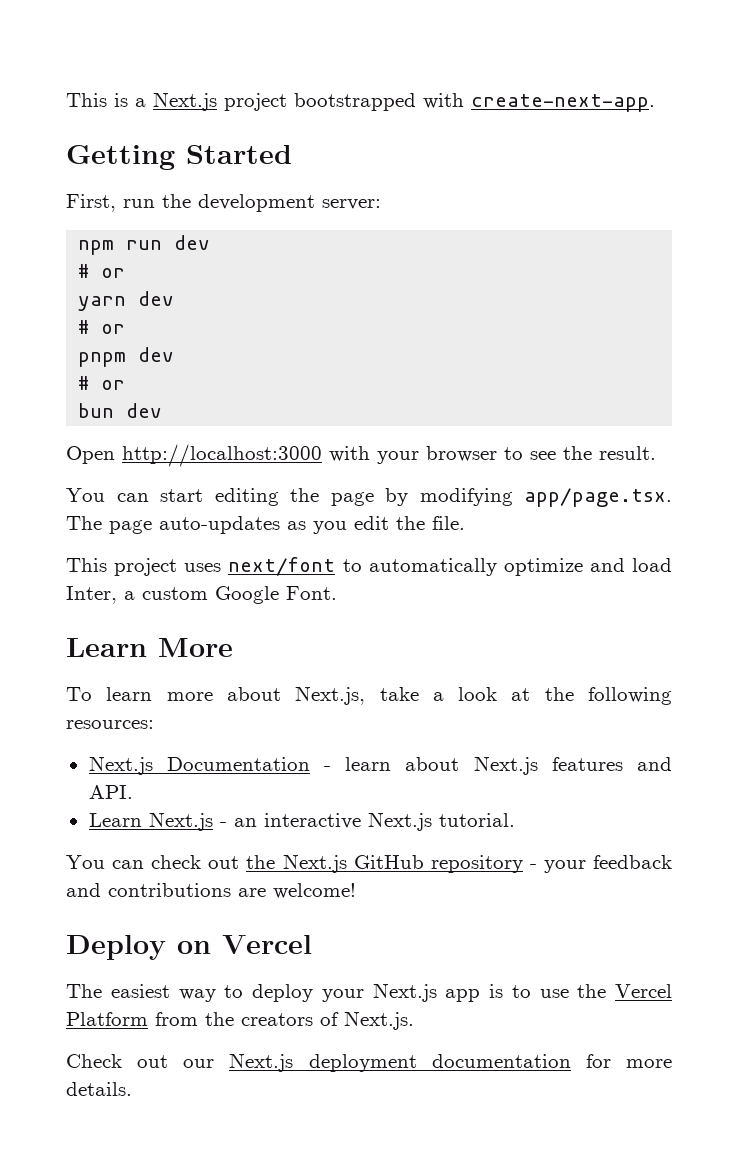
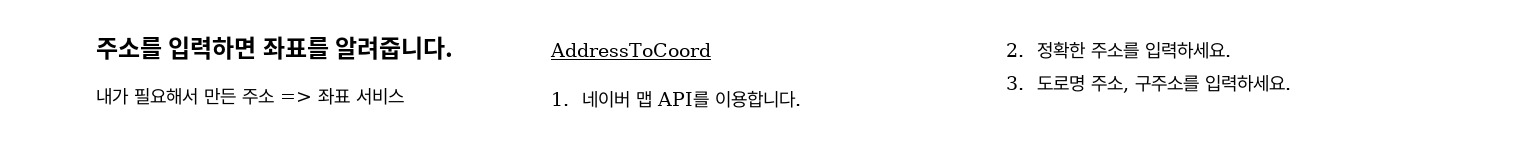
[66,92,655,112] [66,145,292,170] [66,194,381,212] [78,235,211,255] [78,264,126,278] [78,291,175,311] [78,320,126,334] [78,347,175,367] [78,376,126,390] [78,403,163,418] [66,444,656,467] [66,488,672,507] [66,516,465,534] [66,557,672,576] [66,586,337,604] [66,638,233,657] [66,686,673,705] [66,720,154,729] [88,756,673,775] [88,785,133,799] [88,812,515,831] [66,854,673,873] [66,883,356,899] [66,935,312,960] [66,983,672,1002] [66,1011,414,1030] [66,1053,672,1072] [66,1082,132,1096] This is a Next.js project bootstrapped with create-next-app. // Getting Started // First, run the development server: // npm run dev // # or // yarn dev // # or // pnpm dev // # or // bun dev // Open http://localhost:3000 with your browser to see the result. // You can start editing the page by modifying app/page.tsx. The page auto-updates as you edit the file. // This project uses next/font to automatically optimize and load Inter, a custom Google Font. // Learn More // To learn more about Next.js, take a look at the following resources: // Next.js Documentation - learn about Next.js features and API. // Learn Next.js - an interactive Next.js tutorial. // You can check out the Next.js GitHub repository - your feedback and contributions are welcome! // Deploy on Vercel // The easiest way to deploy your Next.js app is to use the Vercel Platform from the creators of Next.js. // Check out our Next.js deployment documentation for more details. -> [96,36,454,60] [96,88,404,105] [550,43,711,57] [551,90,801,108] [1006,41,1231,59] [1006,75,1291,93] 주소를 입력하면 좌표를 알려줍니다. // 내가 필요해서 만든 주소 => 좌표 서비스 AddressToCoord // 1. 네이버 맵 API를 이용합니다. // 2. 정확한 주소를 입력하세요. // 3. 도로명 주소, 구주소를 입력하세요.

